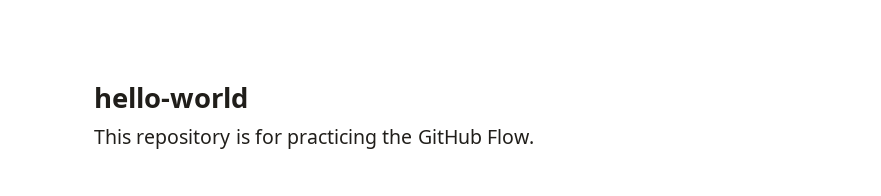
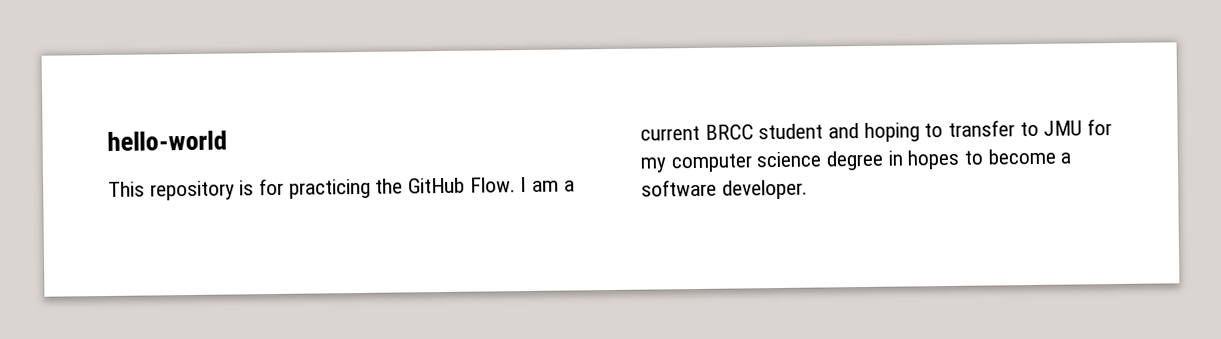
(534, 136) none -> [520,176,575,193] [640,119,1113,142] [640,148,1072,173] [641,179,808,200] I am a current BRCC student and hoping to transfer to JMU for my computer science degree in hopes to become a software developer.

